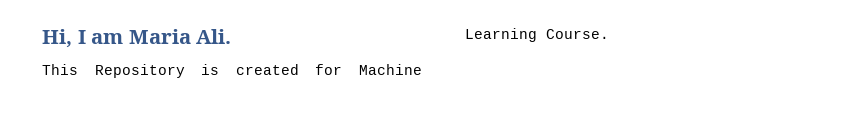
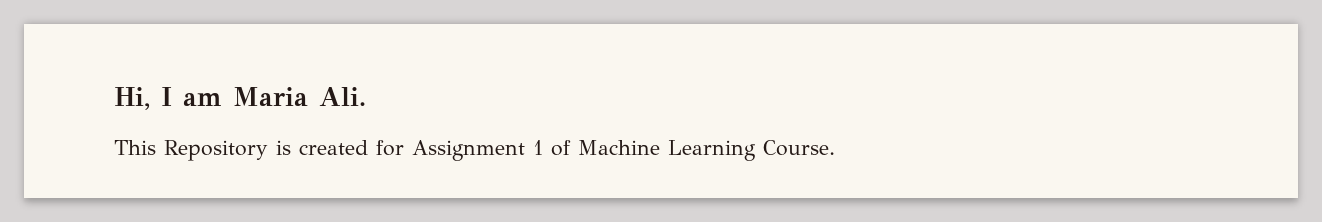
(343, 69) none -> [412,140,571,161] Assignment 1 of

